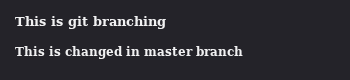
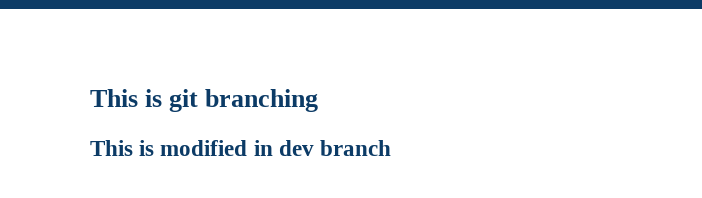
[65,46,193,59] changed in master -> [160,140,314,156] modified in dev

